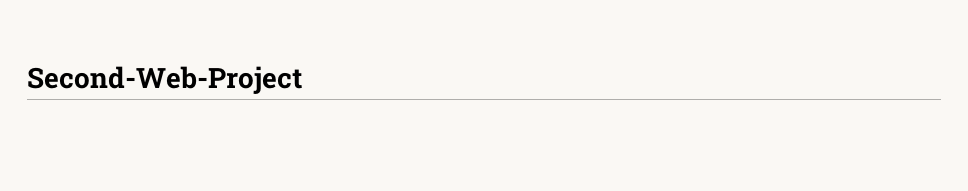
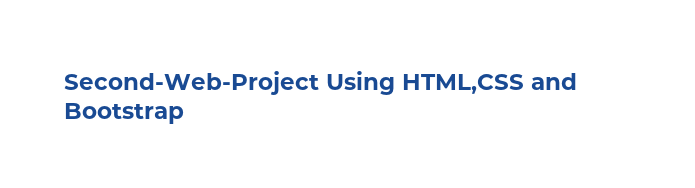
(302, 80) none -> [326,71,577,95] [64,103,184,124] Using HTML,CSS and Bootstrap

